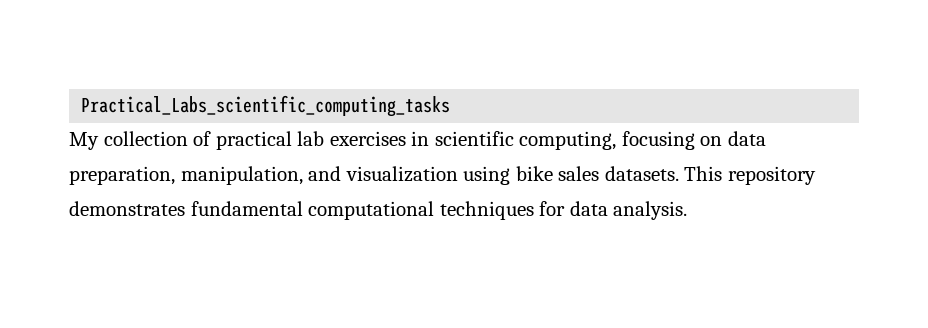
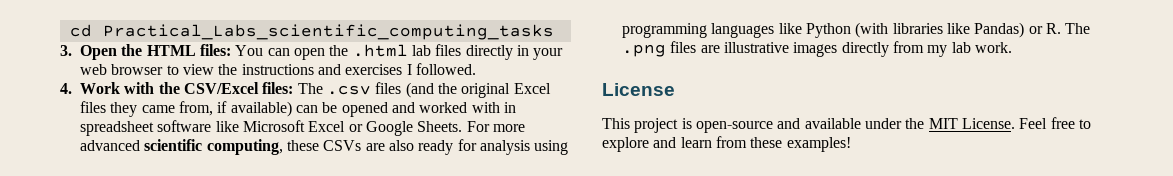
(81, 106) none -> [69,24,92,37] cd
[69,131,766,150] [69,166,816,185] [69,201,688,220] My collection of practical lab exercises in scientific computing, focusing on data preparation, manipulation, and visualization using bike sales datasets. This repository demonstrates fundamental computational techniques for data analysis. -> [60,44,564,60] [80,63,476,75] [60,82,551,98] [80,101,516,117] [80,120,525,136] [80,139,569,155] [622,22,1091,38] [622,41,1012,57] [602,83,675,96] [602,117,1091,133] [602,136,851,152] 3. Open the HTML files: You can open the .html lab files directly in your web browser to view the instructions and exercises I followed. // 4. Work with the CSV/Excel files: The .csv files (and the original Excel files they came from, if available) can be opened and worked with in spreadsheet software like Microsoft Excel or Google Sheets. For more advanced scientific computing, these CSVs are also ready for analysis using programming languages like Python (with libraries like Pandas) or R. The .png files are illustrative images directly from my lab work. // License // This project is open-source and available under the MIT License. Feel free to explore and learn from these examples!

